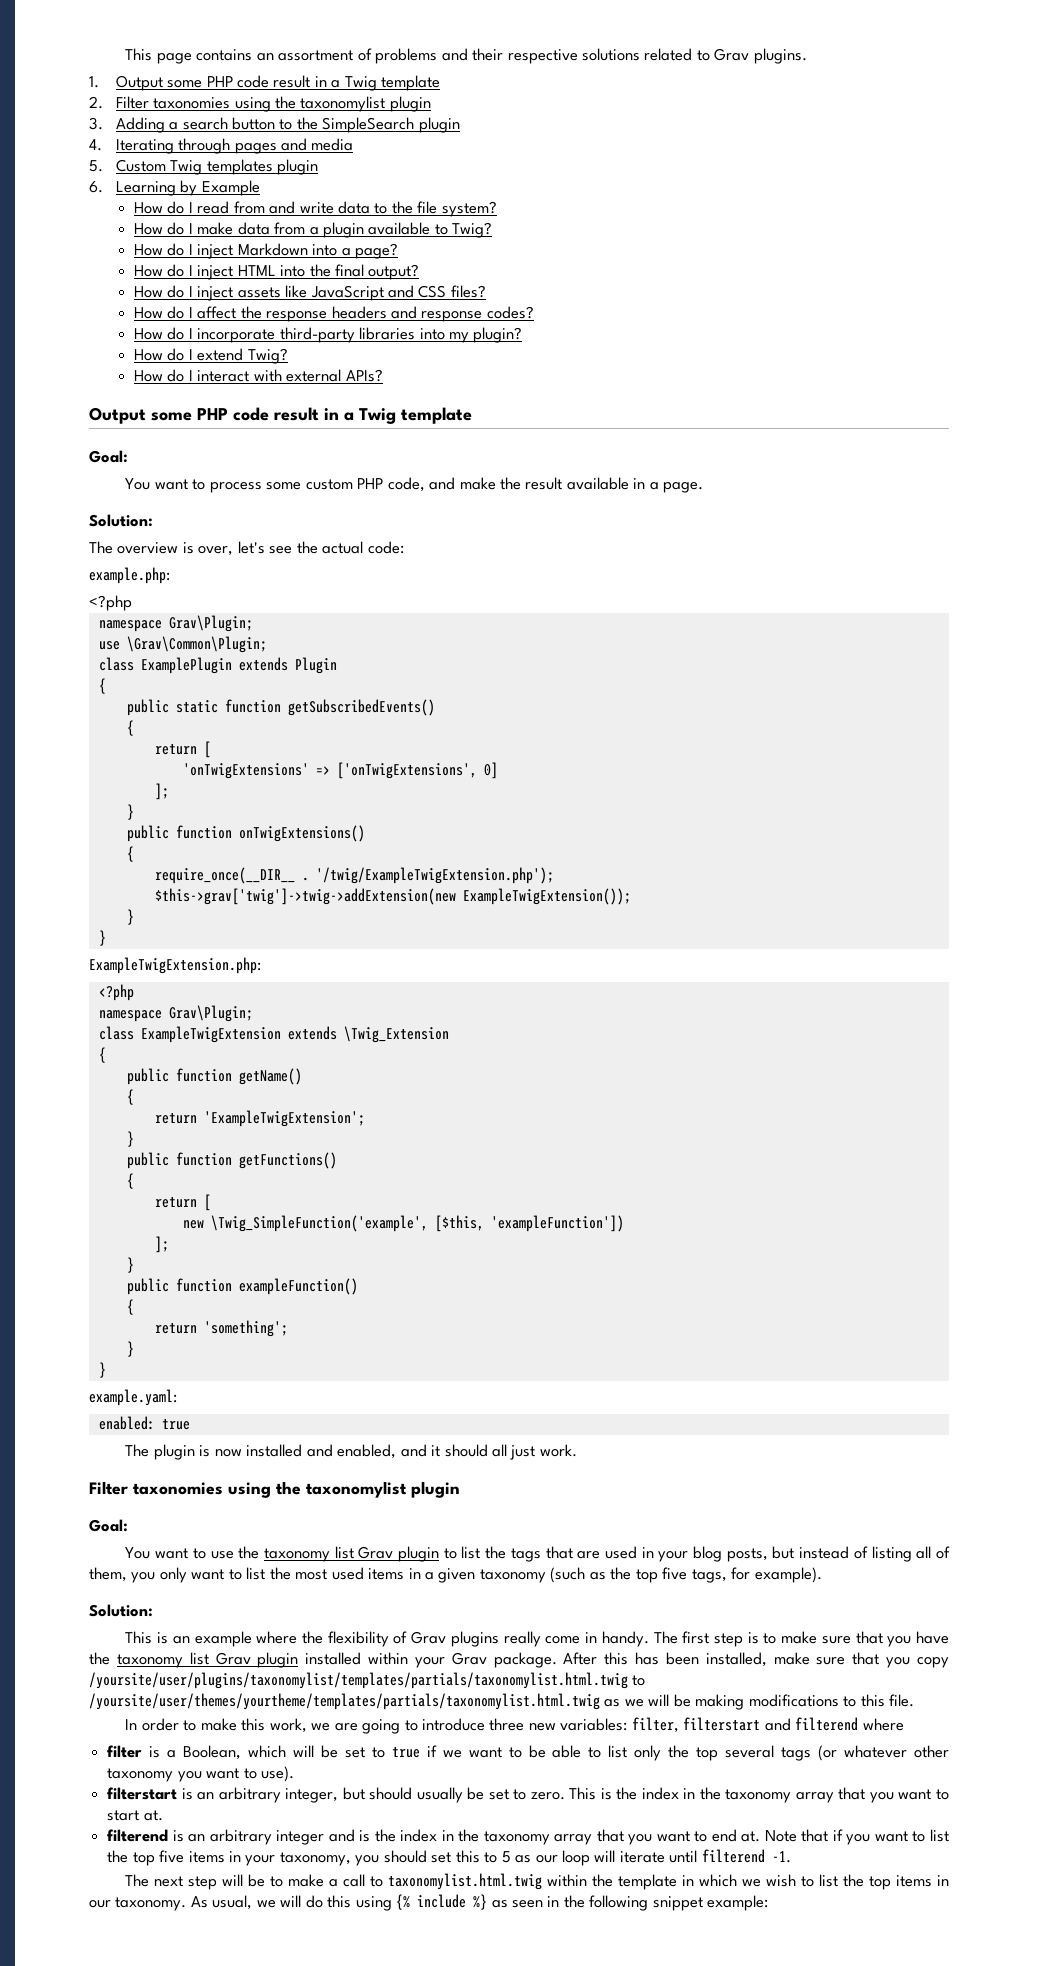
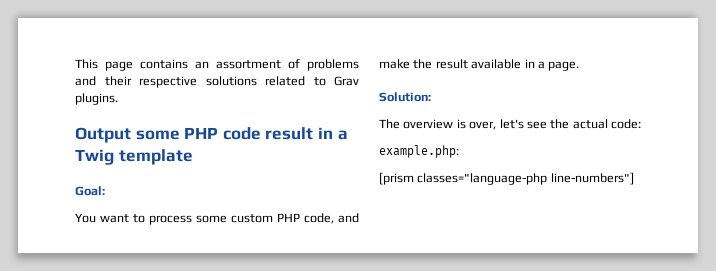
[89,75,441,91] [89,96,431,112] [89,117,460,133] [89,138,354,154] [89,159,319,175] [89,180,260,196] [133,201,497,217] [133,222,493,238] [133,243,399,259] [133,264,420,280] [133,285,486,301] [133,306,534,322] [133,327,523,343] [133,348,288,364] [133,369,383,382] // 1. Output some PHP code result in a Twig template // 2. Filter taxonomies using the taxonomylist plugin // 3. Adding a search button to the SimpleSearch plugin // 4. Iterating through pages and media // 5. Custom Twig templates plugin // 6. Learning by Example // How do I read from and write data to the file system? // How do I make data from a plugin available to Twig? // How do I inject Markdown into a page? // How do I inject HTML into the final output? // How do I inject assets like JavaScript and CSS files? // How do I affect the response headers and response codes? // How do I incorporate third-party libraries into my plugin? // How do I extend Twig? // How do I interact with external APIs? -> (118, 99) none
[89,595,132,611] [98,615,253,632] [98,636,267,653] [98,657,337,674] [98,678,106,694] [126,699,435,716] [126,720,134,736] [154,741,211,758] [182,762,498,779] [154,783,169,800] [126,804,134,820] [126,825,365,842] [126,846,134,862] [154,867,554,884] [154,888,631,905] [126,909,134,925] [98,930,106,946] [89,957,261,974] [98,984,134,1001] [98,1005,253,1022] [98,1026,449,1043] [98,1047,106,1063] [126,1068,302,1085] [126,1089,134,1105] [154,1110,365,1127] [126,1131,134,1147] [126,1152,337,1169] [126,1173,134,1189] [154,1194,211,1211] [182,1215,624,1232] [154,1236,169,1253] [126,1257,134,1273] [126,1278,358,1295] [126,1299,134,1315] [154,1320,288,1337] [126,1341,134,1357] [98,1362,106,1378] [89,1389,177,1406] [98,1416,190,1430] [125,1444,577,1460] [89,1481,460,1498] [89,1519,128,1532] [125,1546,950,1562] [89,1567,822,1583] [89,1604,153,1617] [125,1631,950,1647] [89,1652,950,1668] [89,1672,646,1689] [89,1693,915,1710] [125,1717,904,1734] [107,1745,949,1761] [107,1766,294,1782] [107,1787,949,1803] [107,1810,163,1821] [107,1829,950,1845] [107,1849,791,1866] [125,1873,950,1890] [89,1894,769,1911] <?php // namespace Grav\Plugin; // use \Grav\Common\Plugin; // class ExamplePlugin extends Plugin // { // public static function getSubscribedEvents() // { // return [ // 'onTwigExtensions' => ['onTwigExtensions', 0] // ]; // } // public function onTwigExtensions() // { // require_once(__DIR__ . '/twig/ExampleTwigExtension.php'); // $this->grav['twig']->twig->addExtension(new ExampleTwigExtension()); // } // } // ExampleTwigExtension.php: // <?php // namespace Grav\Plugin; // class ExampleTwigExtension extends \Twig_Extension // { // public function getName() // { // return 'ExampleTwigExtension'; // } // public function getFunctions() // { // return [ // new \Twig_SimpleFunction('example', [$this, 'exampleFunction']) // ]; // } // public function exampleFunction() // { // return 'something'; // } // } // example.yaml: // enabled: true // The plugin is now installed and enabled, and it should all just work. // Filter taxonomies using the taxonomylist plugin // Goal: // You want to use the taxonomy list Grav plugin to list the tags that are used in your blog posts, but instead of listing all of them, you only want to list the most used items in a given taxonomy (such as the top five tags, for example). // Solution: // This is an example where the flexibility of Grav plugins really come in handy. The first step is to make sure that you have the taxonomy list Grav plugin installed within your Grav package. After this has been installed, make sure that you copy /yoursite/user/plugins/taxonomylist/templates/partials/taxonomylist.html.twig to /yoursite/user/themes/yourtheme/templates/partials/taxonomylist.html.twig as we will be making modifications to this file. // In order to make this work, we are going to introduce three new variables: filter, filterstart and filterend where // filter is a Boolean, which will be set to true if we want to be able to list only the top several tags (or whatever other taxonomy you want to use). // filterstart is an arbitrary integer, but should usually be set to zero. This is the index in the taxonomy array that you want to start at. // filterend is an arbitrary integer and is the index in the taxonomy array that you want to end at. Note that if you want to list the top five items in your taxonomy, you should set this to 5 as our loop will iterate until filterend -1. // The next step will be to make a call to taxonomylist.html.twig within the template in which we wish to list the top items in our taxonomy. As usual, we will do this using {% include %} as seen in the following snippet example: -> [379,172,634,185] [prism classes="language-php line-numbers"]

